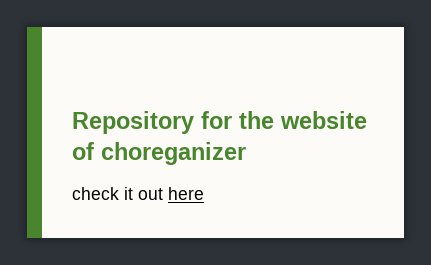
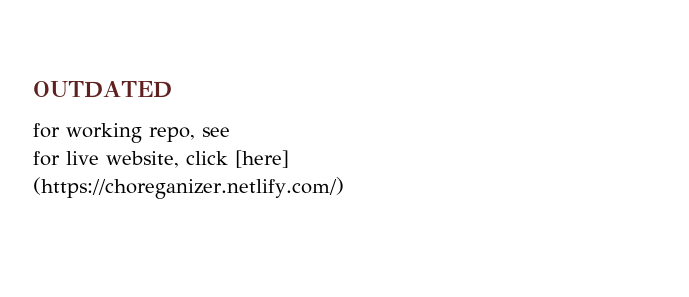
[72,111,367,134] [72,142,246,165] [72,187,204,200] Repository for the website of choreganizer // check it out here -> [33,81,172,98] [33,123,230,143] [33,150,289,168] [33,177,344,199] OUTDATED // for working repo, see // for live website, click [here] (https://choreganizer.netlify.com/)

